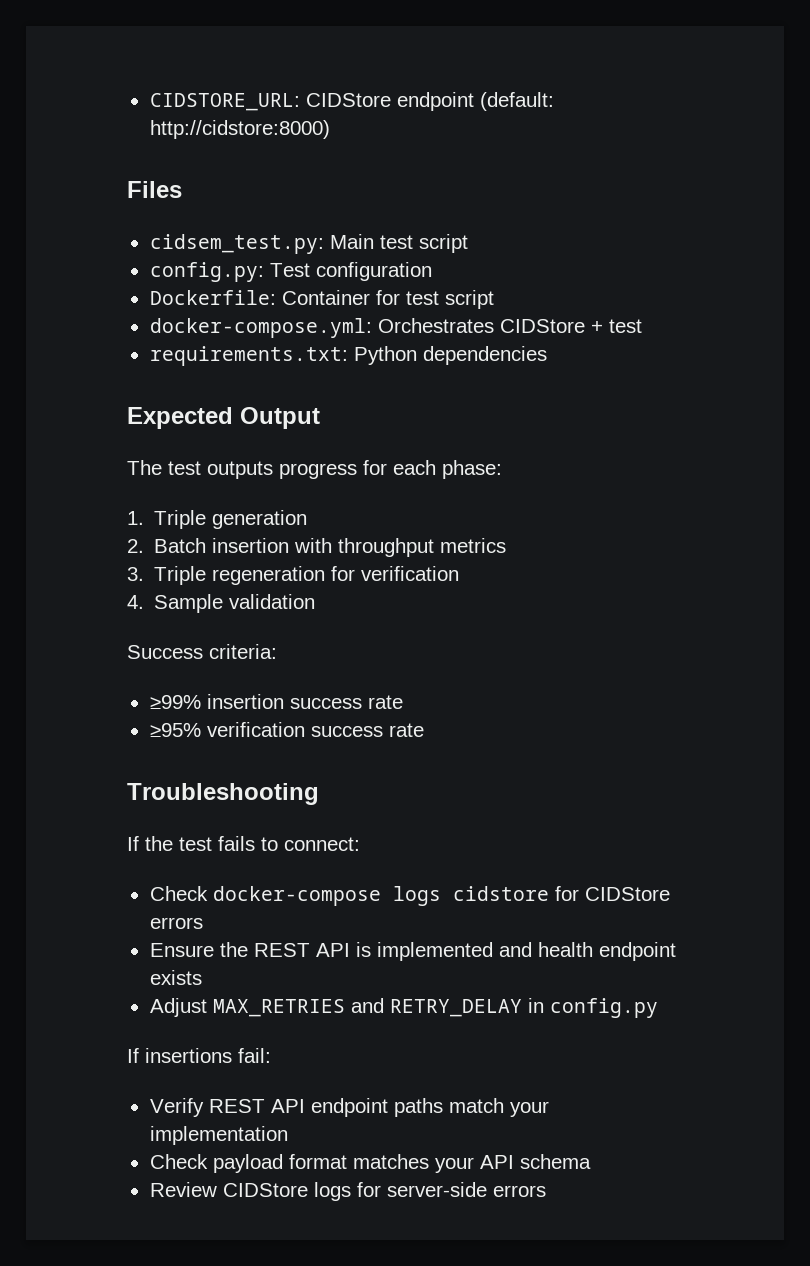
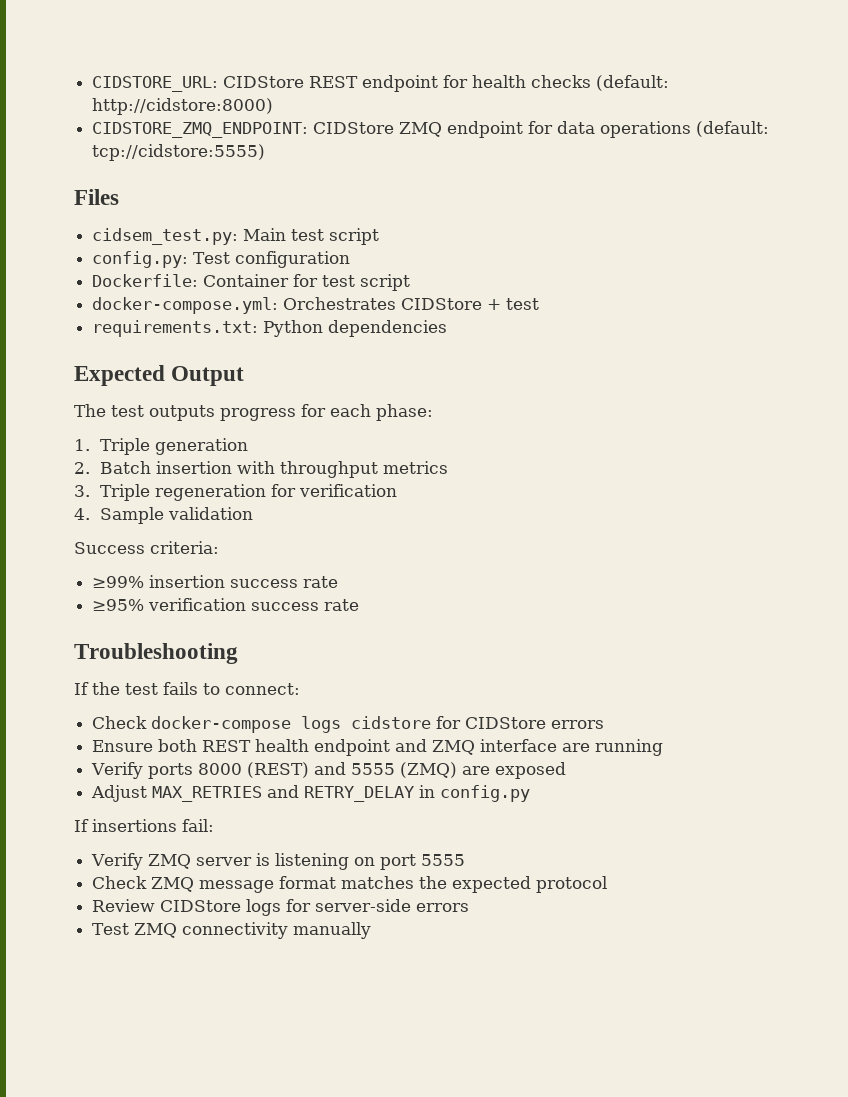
[396,92,554,111] [149,120,330,139] endpoint (default: http://cidstore:8000) -> [309,75,670,92] [92,98,274,115] [92,121,770,138] [92,144,266,161] REST endpoint for health checks (default: http://cidstore:8000) // CIDSTORE_ZMQ_ENDPOINT: CIDStore ZMQ endpoint for data operations (default: tcp://cidstore:5555)
[219,942,676,961] [149,970,202,985] the REST API is implemented and health endpoint exists -> [158,739,664,756] [91,762,567,779] both REST health endpoint and ZMQ interface are running // Verify ports 8000 (REST) and 5555 (ZMQ) are exposed
[208,1098,549,1117] [149,1126,288,1145] [149,1154,591,1173] REST API endpoint paths match your implementation // Check payload format matches your API schema -> [148,853,466,870] [92,876,608,893] ZMQ server is listening on port 5555 // Check ZMQ message format matches the expected protocol
(546, 1191) none -> [92,922,372,939] // Test ZMQ connectivity manually

